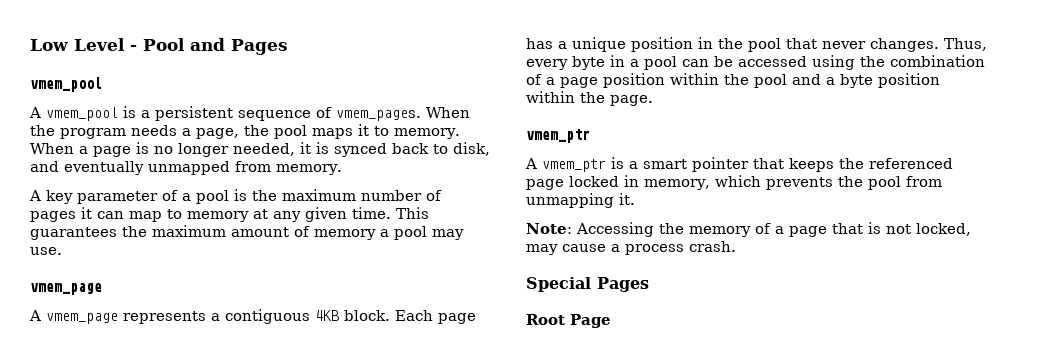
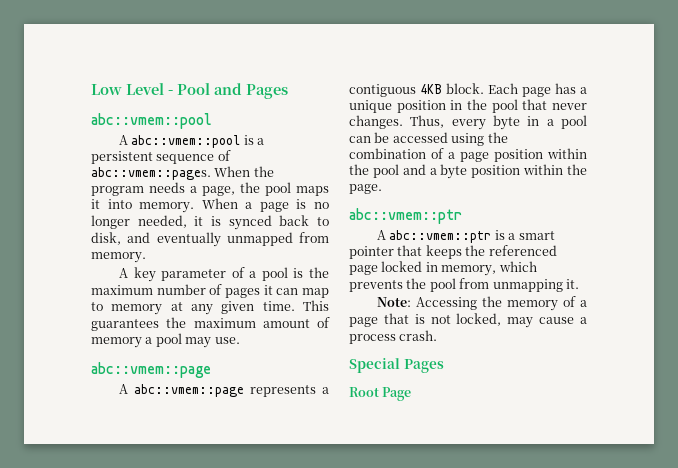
[30,77,102,92] [29,107,118,121] vmem_pool // A vmem_pool -> [91,113,212,129] [119,135,241,148] abc::vmem::pool // A abc::vmem::pool
[336,110,421,121] vmem_pages. -> [91,167,211,180] abc::vmem::pages.
[374,126,389,136] to -> [107,199,132,209] into
[30,283,102,295] [29,310,118,324] vmem_page // A vmem_page -> [91,362,211,378] [119,384,245,397] abc::vmem::page // A abc::vmem::page
[526,129,590,143] [525,158,606,172] vmem_ptr // A vmem_ptr -> [349,208,462,224] [377,230,492,243] abc::vmem::ptr // A abc::vmem::ptr

